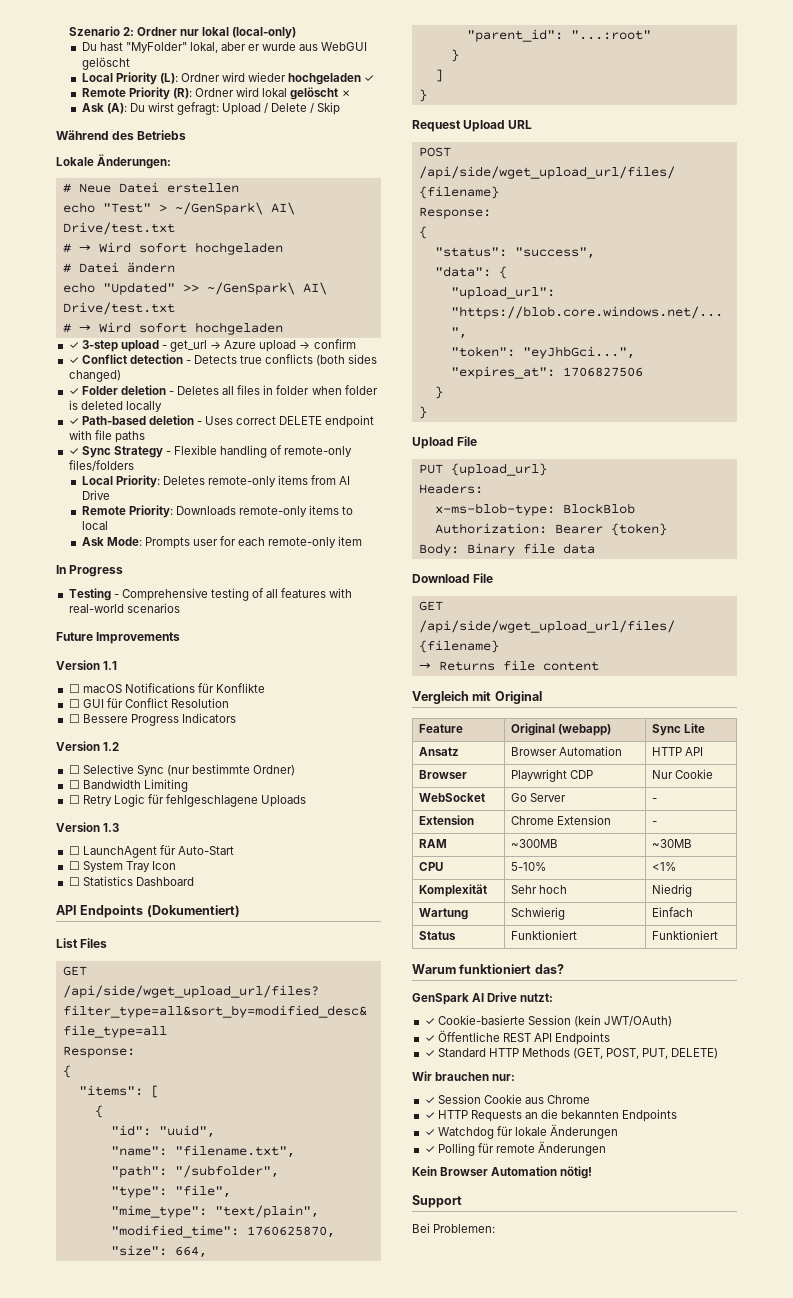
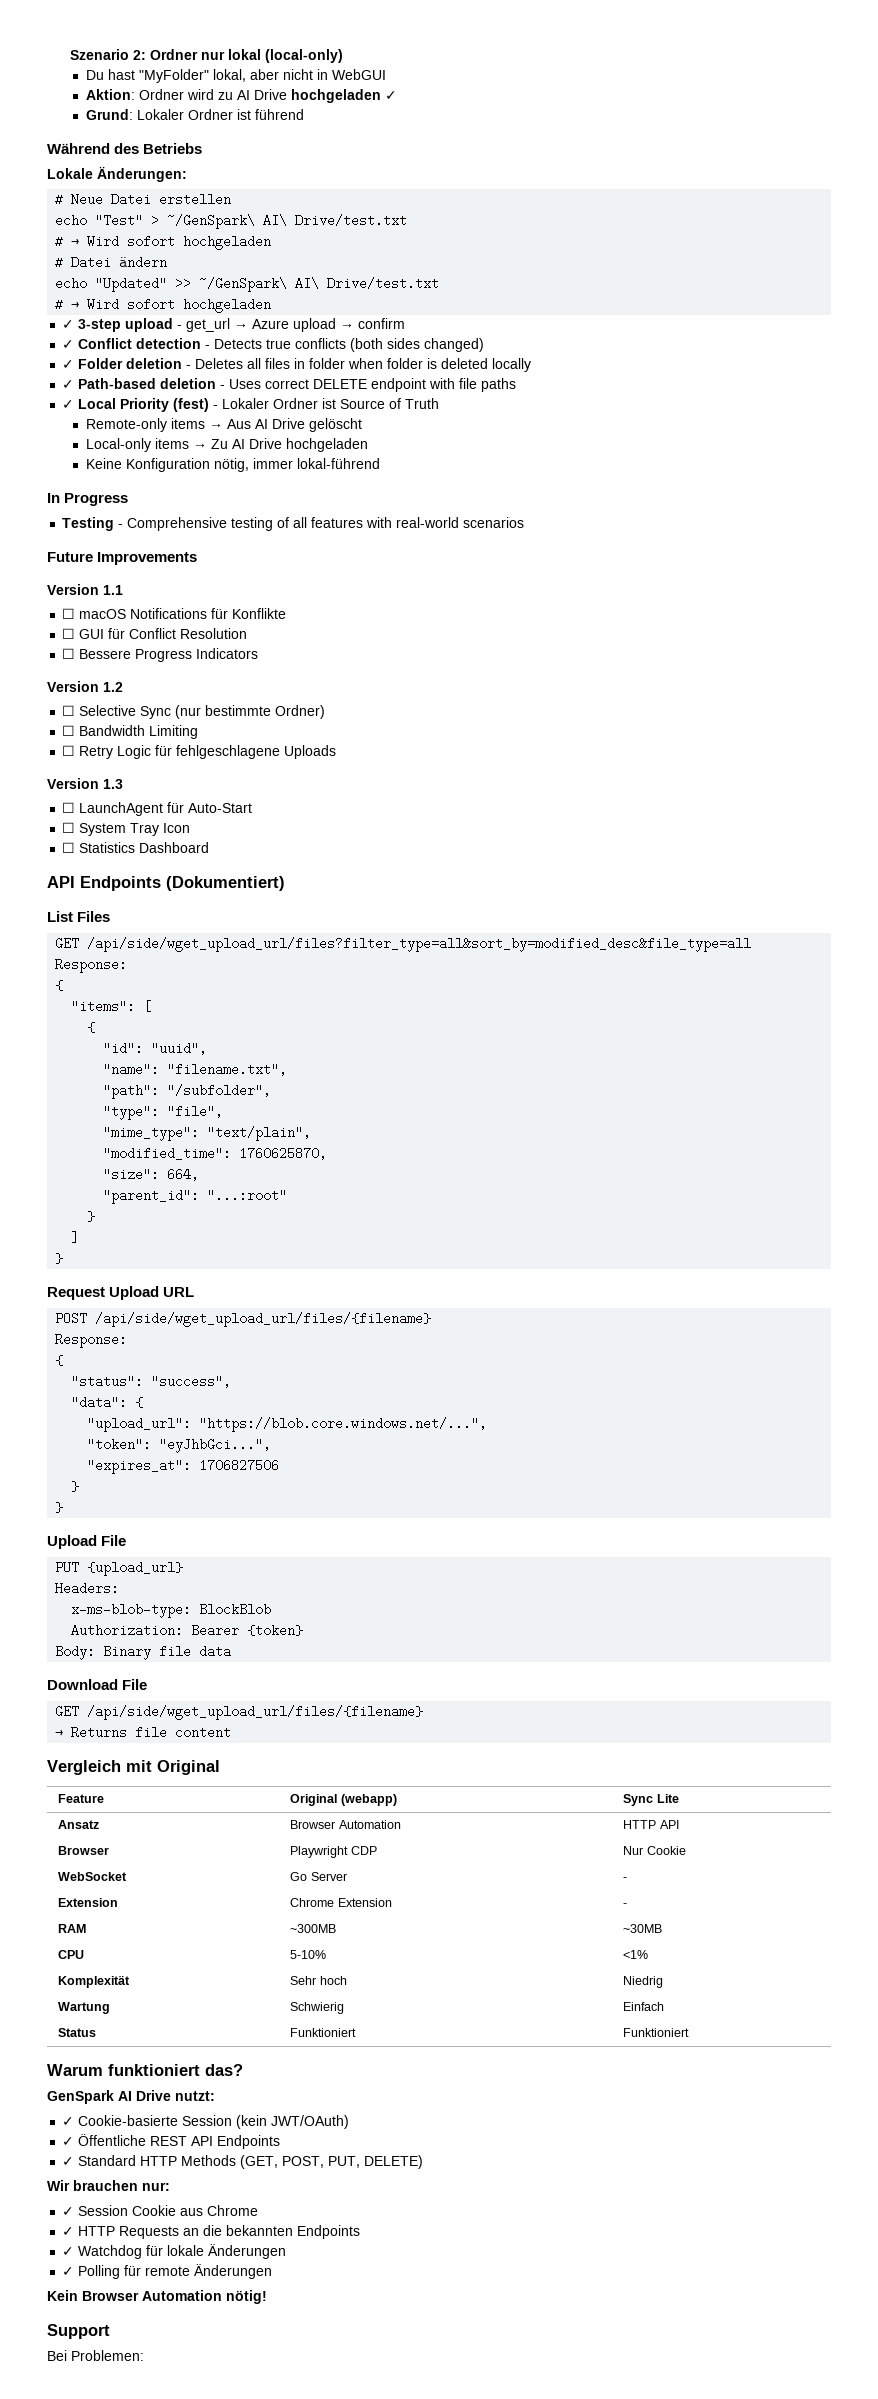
[248,42,368,51] [81,57,130,70] [81,72,375,85] [81,87,352,100] [81,102,341,115] er wurde aus WebGUI gelöscht // Local Priority (L): Ordner wird wieder hochgeladen ✓ // Remote Priority (R): Ordner wird lokal gelöscht ✗ // Ask (A): Du wirst gefragt: Upload / Delete / Skip -> [282,69,386,80] [85,89,397,103] [85,109,304,120] nicht in WebGUI // Aktion: Ordner wird zu AI Drive hochgeladen ✓ // Grund: Lokaler Ordner ist führend
[81,445,353,458] [68,460,134,472] [81,475,351,488] [81,490,110,500] [81,505,354,518] [81,521,108,530] [81,536,363,549] Sync Strategy - Flexible handling of remote-only files/folders // Local Priority: Deletes remote-only items from AI Drive // Remote Priority: Downloads remote-only items to local // Ask Mode: Prompts user for each remote-only item -> [78,398,440,412] [85,418,362,432] [85,438,368,452] [85,458,380,472] Local Priority (fest) - Lokaler Ordner ist Source of Truth // Remote-only items → Aus AI Drive gelöscht // Local-only items → Zu AI Drive hochgeladen // Keine Konfiguration nötig, immer lokal-führend

